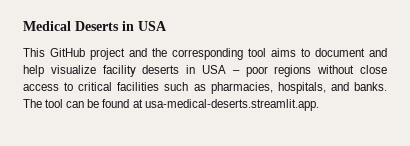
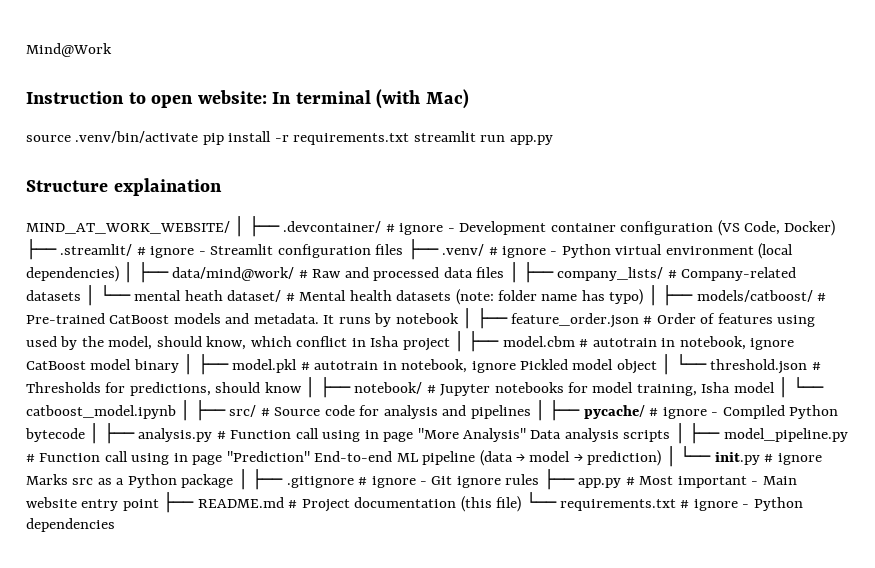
[23,21,167,31] [23,48,387,60] [23,65,388,77] [23,82,387,94] [23,99,319,111] Medical Deserts in USA // This GitHub project and the corresponding tool aims to document and help visualize facility deserts in USA – poor regions without close access to critical facilities such as pharmacies, hospitals, and banks. The tool can be found at usa-medical-deserts.streamlit.app. -> [26,43,112,57] [26,89,469,109] [26,131,553,145] [26,178,222,196] [26,216,836,237] [26,239,794,260] [26,262,797,283] [26,285,827,306] [26,308,816,329] [26,331,795,352] [26,354,821,375] [26,377,824,398] [26,400,839,421] [25,423,848,444] [26,446,822,467] [26,469,797,490] [26,492,803,513] [26,518,115,532] Mind@Work // Instruction to open website: In terminal (with Mac) // source .venv/bin/activate pip install -r requirements.txt streamlit run app.py // Structure explaination // MIND_AT_WORK_WEBSITE/ │ ├── .devcontainer/ # ignore - Development container configuration (VS Code, Docker) ├── .streamlit/ # ignore - Streamlit configuration files ├── .venv/ # ignore - Python virtual environment (local dependencies) │ ├── data/mind@work/ # Raw and processed data files │ ├── company_lists/ # Company-related datasets │ └── mental heath dataset/ # Mental health datasets (note: folder name has typo) │ ├── models/catboost/ # Pre-trained CatBoost models and metadata. It runs by notebook │ ├── feature_order.json # Order of features using used by the model, should know, which conflict in Isha project │ ├── model.cbm # autotrain in notebook, ignore CatBoost model binary │ ├── model.pkl # autotrain in notebook, ignore Pickled model object │ └── threshold.json # Thresholds for predictions, should know │ ├── notebook/ # Jupyter notebooks for model training, Isha model │ └── catboost_model.ipynb │ ├── src/ # Source code for analysis and pipelines │ ├── pycache/ # ignore - Compiled Python bytecode │ ├── analysis.py # Function call using in page "More Analysis" Data analysis scripts │ ├── model_pipeline.py # Function call using in page "Prediction" End-to-end ML pipeline (data → model → prediction) │ └── init.py # ignore Marks src as a Python package │ ├── .gitignore # ignore - Git ignore rules ├── app.py # Most important - Main website entry point ├── README.md # Project documentation (this file) └── requirements.txt # ignore - Python dependencies

